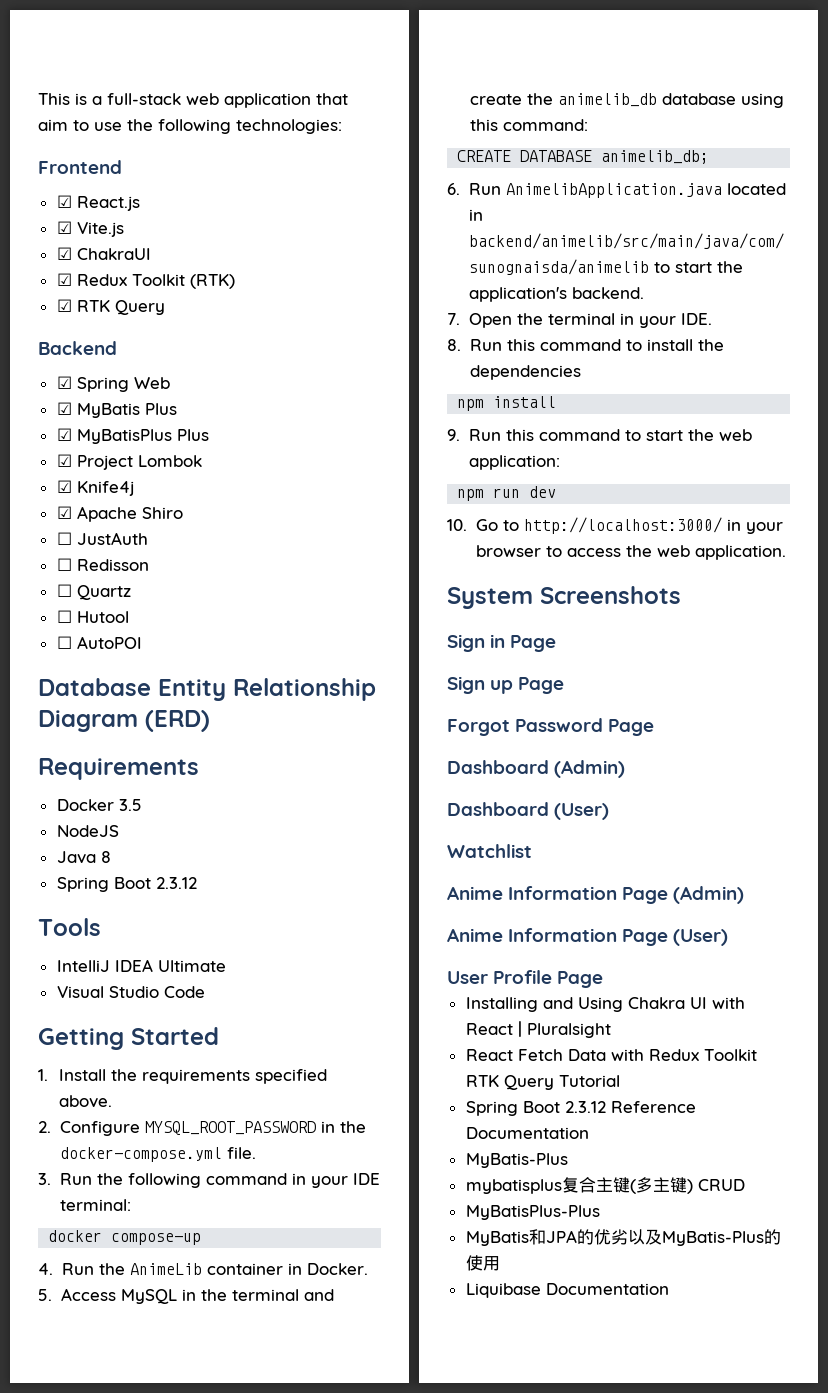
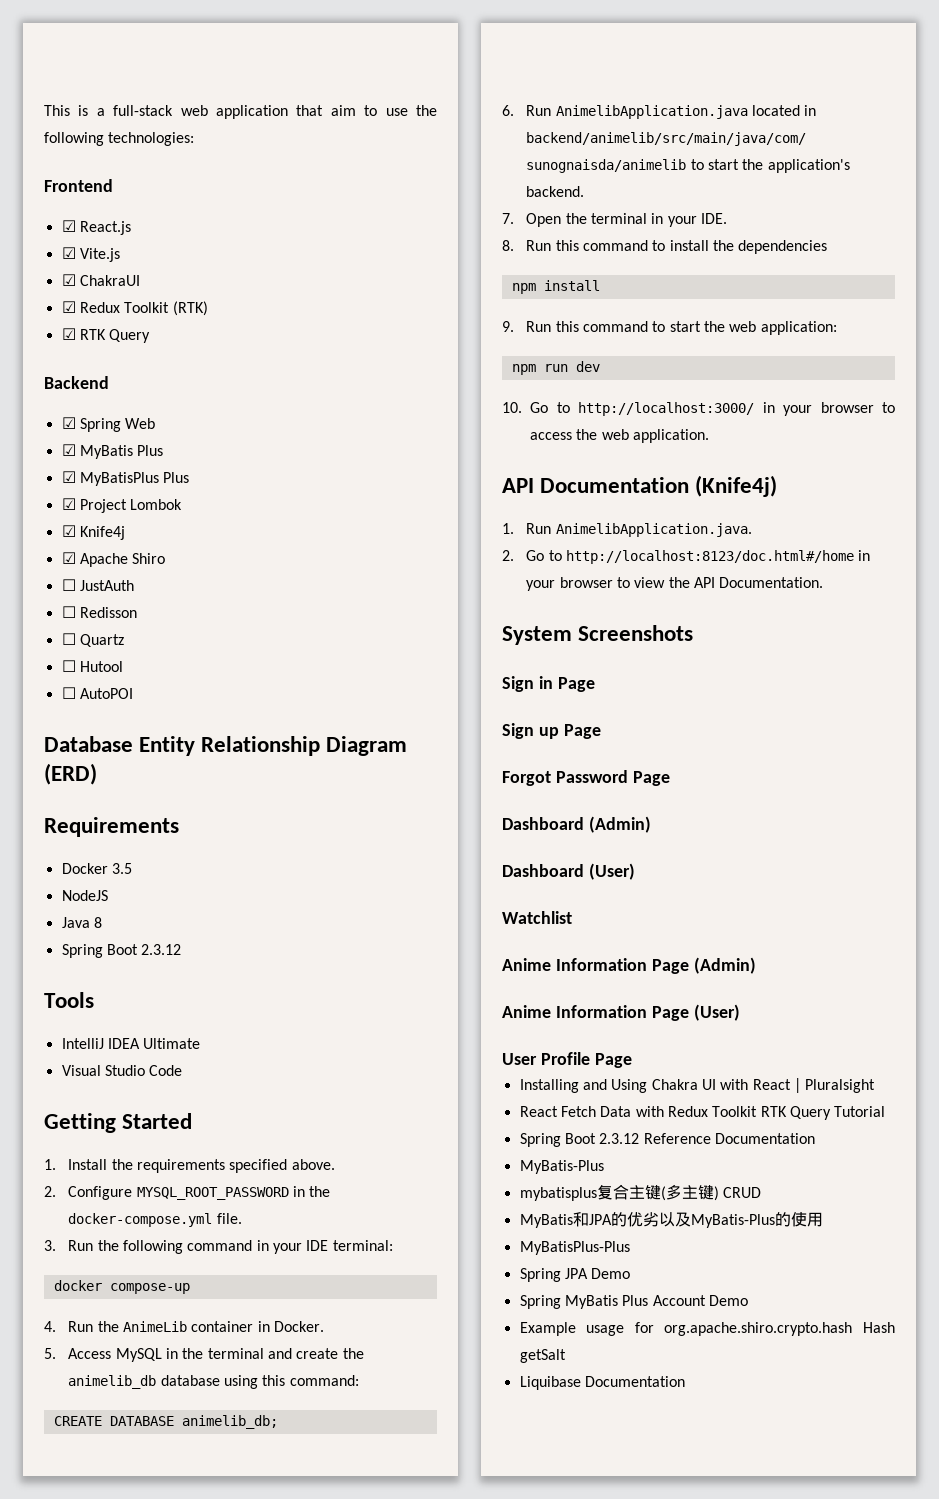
(786, 552) none -> [502,475,778,497] [502,523,752,537] [502,550,871,564] [526,577,824,591] // API Documentation (Knife4j) // 1. Run AnimelibApplication.java. // 2. Go to http://localhost:8123/doc.html#/home in your browser to view the API Documentation.
[465,1205,600,1220] // MyBatisPlus-Plus -> (761, 1192) none
(500, 1263) none -> [519,1241,630,1255] [519,1268,631,1282] [519,1295,748,1309] [519,1322,895,1336] [519,1349,566,1363] // MyBatisPlus-Plus // Spring JPA Demo // Spring MyBatis Plus Account Demo // Example usage for org.apache.shiro.crypto.hash Hash getSalt

